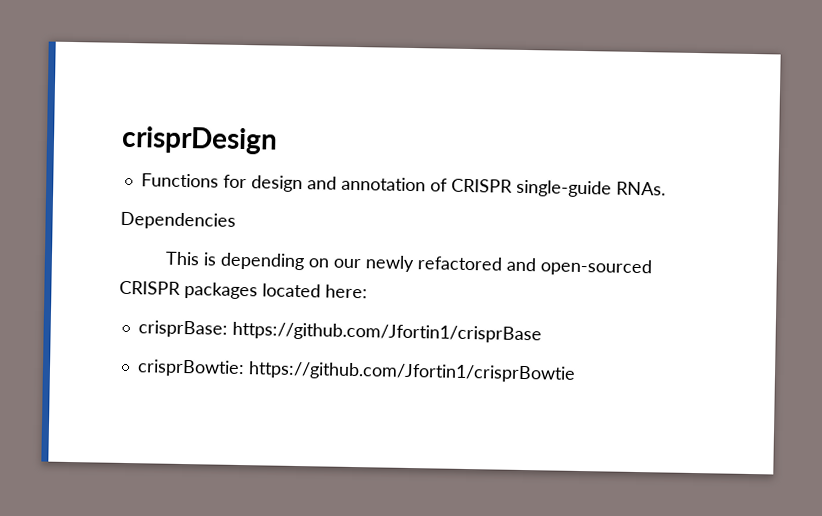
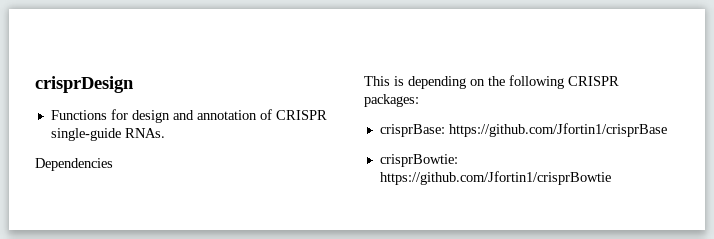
[333,255,653,277] [119,280,368,300] our newly refactored and open-sourced CRISPR packages located here: -> [488,75,619,89] [364,94,419,107] the following CRISPR packages:

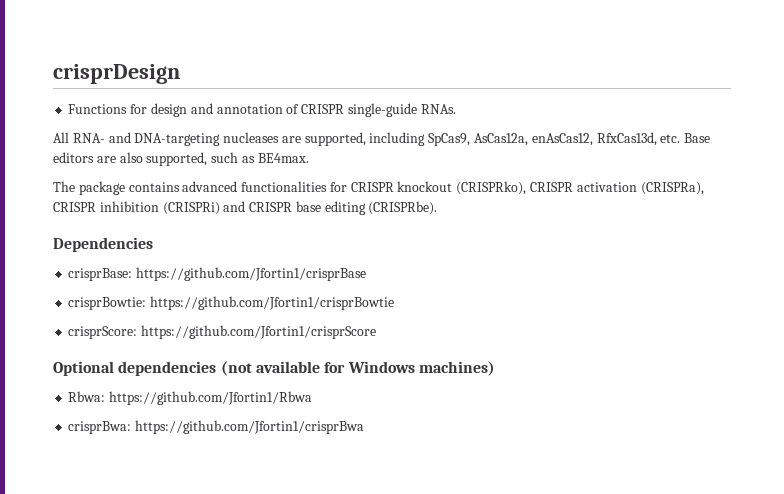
[35,158,113,171] [364,75,619,89] [364,94,419,107] [379,123,667,137] [379,154,458,167] [379,171,611,185] Dependencies // This is depending on the following CRISPR packages: // crisprBase: https://github.com/Jfortin1/crisprBase // crisprBowtie: https://github.com/Jfortin1/crisprBowtie -> [53,132,711,146] [53,152,309,166] [53,181,704,195] [53,201,438,215] [53,237,153,252] [68,267,367,281] [68,296,395,310] [68,325,377,339] [53,361,495,376] [68,391,313,405] [68,420,365,434] All RNA- and DNA-targeting nucleases are supported, including SpCas9, AsCas12a, enAsCas12, RfxCas13d, etc. Base editors are also supported, such as BE4max. // The package contains advanced functionalities for CRISPR knockout (CRISPRko), CRISPR activation (CRISPRa), CRISPR inhibition (CRISPRi) and CRISPR base editing (CRISPRbe). // Dependencies // crisprBase: https://github.com/Jfortin1/crisprBase // crisprBowtie: https://github.com/Jfortin1/crisprBowtie // crisprScore: https://github.com/Jfortin1/crisprScore // Optional dependencies (not available for Windows machines) // Rbwa: https://github.com/Jfortin1/Rbwa // crisprBwa: https://github.com/Jfortin1/crisprBwa

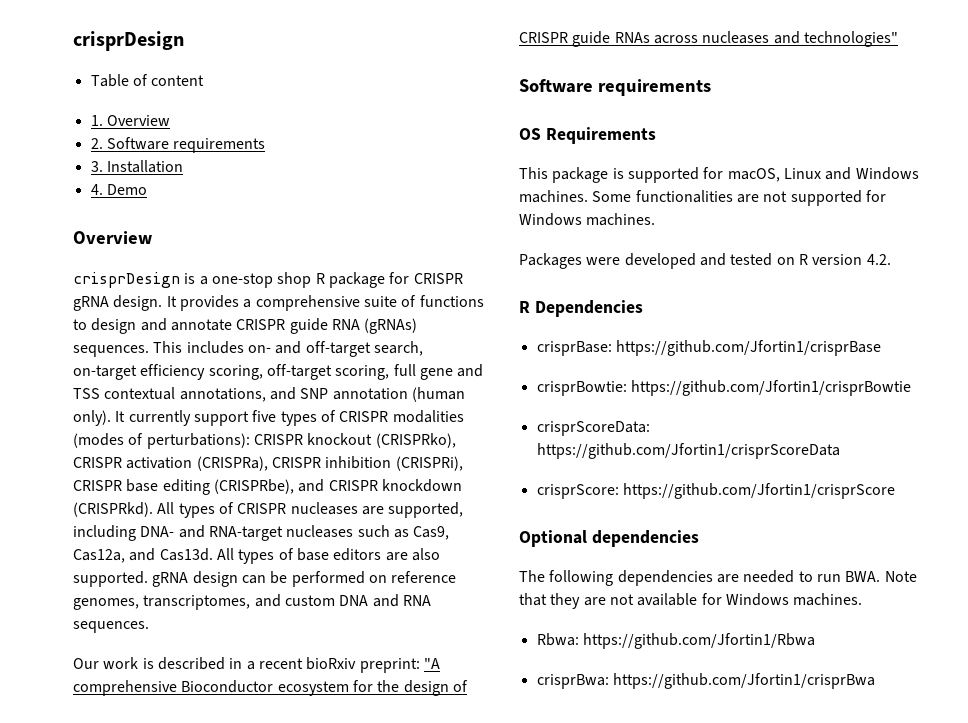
[68,103,456,117] [53,132,711,146] [53,152,309,166] [53,181,347,195] Functions for design and annotation of CRISPR single-guide RNAs. // All RNA- and DNA-targeting nucleases are supported, including SpCas9, AsCas12a, enAsCas12, RfxCas13d, etc. Base editors are also supported, such as BE4max. // The package contains advanced functionalities for -> [90,74,205,87] [90,115,170,126] [90,137,266,153] [90,160,183,173] [90,184,147,195] [73,231,152,244] [73,272,463,288] [73,295,484,311] [73,318,418,334] [73,341,423,357] [73,364,484,380] [73,387,465,402] [73,410,464,426] [73,433,250,449] Table of content // 1. Overview // 2. Software requirements // 3. Installation // 4. Demo // Overview // crisprDesign is a one-stop shop R package for CRISPR gRNA design. It provides a comprehensive suite of functions to design and annotate CRISPR guide RNA (gRNAs) sequences. This includes on- and off-target search, on-target efficiency scoring, off-target scoring, full gene and TSS contextual annotations, and SNP annotation (human only). It currently support five types of CRISPR modalities (modes of perturbations):
[162,201,246,215] (CRISPRi) and -> [395,456,463,471] (CRISPRi),
[368,201,438,215] (CRISPRbe). // -> [213,479,462,494] [73,502,464,518] [73,525,450,541] [73,548,440,564] [73,571,457,587] [73,594,431,610] [73,621,149,633] [73,657,440,673] [73,680,468,696] [519,31,898,47] [519,79,711,96] [519,127,656,144] [519,167,919,183] [519,190,886,206] [519,213,656,226] [519,253,891,269] [519,301,530,313] (CRISPRbe), and CRISPR knockdown (CRISPRkd). All types of CRISPR nucleases are supported, including DNA- and RNA-target nucleases such as Cas9, Cas12a, and Cas13d. All types of base editors are also supported. gRNA design can be performed on reference genomes, transcriptomes, and custom DNA and RNA sequences. // Our work is described in a recent bioRxiv preprint: "A comprehensive Bioconductor ecosystem for the design of CRISPR guide RNAs across nucleases and technologies" // Software requirements // OS Requirements // This package is supported for macOS, Linux and Windows machines. Some functionalities are not supported for Windows machines. // Packages were developed and tested on R version 4.2. // R
(395, 303) none -> [536,421,650,436] [536,443,840,459] // crisprScoreData: https://github.com/Jfortin1/crisprScoreData
[220,361,252,376] (not -> [519,570,917,586] [519,593,634,609] // The following dependencies are needed to run BWA. Note that they are not
[418,361,495,376] machines) -> [793,593,863,606] machines.

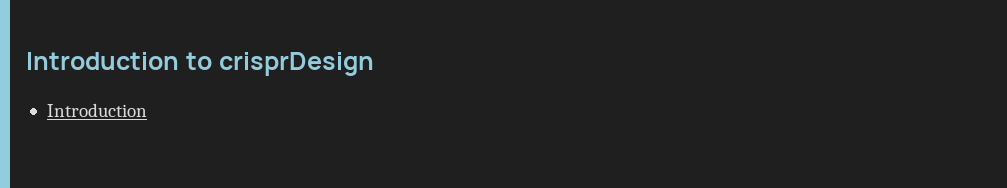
(73, 41) none -> [26,52,212,70] Introduction to
[90,74,205,87] [90,115,170,126] [90,137,266,153] [90,160,183,173] [90,184,147,195] [73,231,152,244] [73,272,463,288] [73,295,484,311] [73,318,418,334] [73,341,423,357] [73,364,484,380] [73,387,465,402] [73,410,464,426] [73,433,456,449] [73,456,463,471] [73,479,462,495] [73,502,464,518] [73,525,450,541] [73,548,440,564] [73,571,457,587] [73,594,431,610] [73,621,149,633] [73,657,440,673] [73,680,468,696] [519,31,898,47] [519,79,711,96] [519,127,656,144] [519,167,919,183] [519,190,886,206] [519,213,656,226] [519,253,891,269] [519,300,643,317] [536,340,881,356] [536,380,911,396] [536,421,650,436] [536,443,840,459] [536,483,895,499] [519,530,699,547] [519,570,917,586] [519,593,863,609] [536,633,815,649] [536,673,875,689] Table of content // 1. Overview // 2. Software requirements // 3. Installation // 4. Demo // Overview // crisprDesign is a one-stop shop R package for CRISPR gRNA design. It provides a comprehensive suite of functions to design and annotate CRISPR guide RNA (gRNAs) sequences. This includes on- and off-target search, on-target efficiency scoring, off-target scoring, full gene and TSS contextual annotations, and SNP annotation (human only). It currently support five types of CRISPR modalities (modes of perturbations): CRISPR knockout (CRISPRko), CRISPR activation (CRISPRa), CRISPR inhibition (CRISPRi), CRISPR base editing (CRISPRbe), and CRISPR knockdown (CRISPRkd). All types of CRISPR nucleases are supported, including DNA- and RNA-target nucleases such as Cas9, Cas12a, and Cas13d. All types of base editors are also supported. gRNA design can be performed on reference genomes, transcriptomes, and custom DNA and RNA sequences. // Our work is described in a recent bioRxiv preprint: "A comprehensive Bioconductor ecosystem for the design of CRISPR guide RNAs across nucleases and technologies" // Software requirements // OS Requirements // This package is supported for macOS, Linux and Windows machines. Some functionalities are not supported for Windows machines. // Packages were developed and tested on R version 4.2. // R Dependencies // crisprBase: https://github.com/Jfortin1/crisprBase // crisprBowtie: https://github.com/Jfortin1/crisprBowtie // crisprScoreData: https://github.com/Jfortin1/crisprScoreData // crisprScore: https://github.com/Jfortin1/crisprScore // Optional dependencies // The following dependencies are needed to run BWA. Note that they are not available for Windows machines. // Rbwa: https://github.com/Jfortin1/Rbwa // crisprBwa: https://github.com/Jfortin1/crisprBwa -> [46,103,147,117] Introduction

